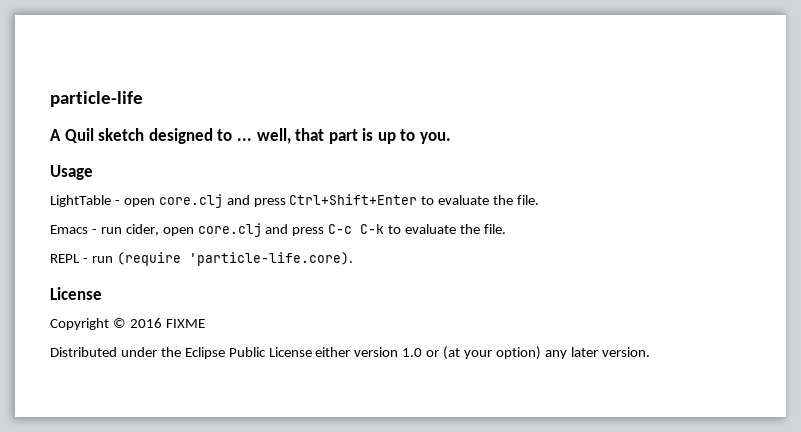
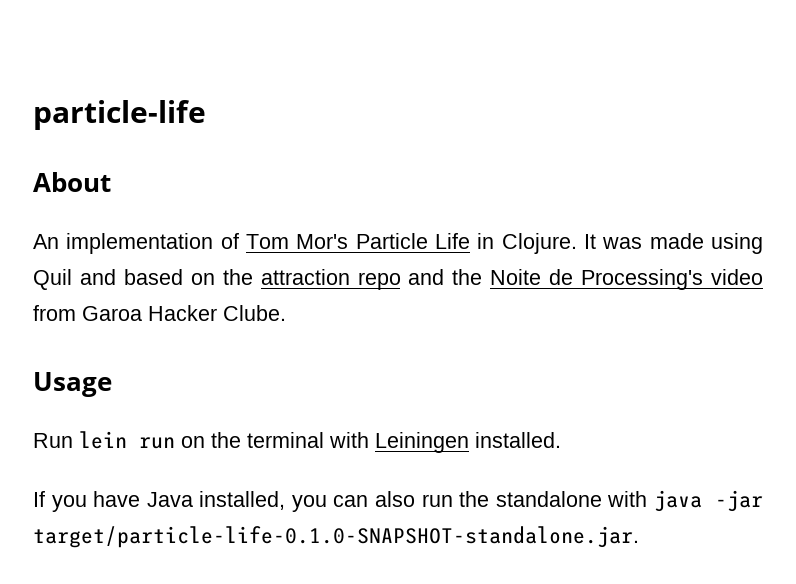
[50,128,452,144] [50,165,93,180] [50,194,540,208] [50,223,506,237] [50,252,353,266] [50,287,102,300] [50,318,205,330] [50,346,650,360] A Quil sketch designed to ... well, that part is up to you. // Usage // LightTable - open core.clj and press Ctrl+Shift+Enter to evaluate the file. // Emacs - run cider, open core.clj and press C-c C-k to evaluate the file. // REPL - run (require 'particle-life.core). // License // Copyright © 2016 FIXME // Distributed under the Eclipse Public License either version 1.0 or (at your option) any later version. -> [33,172,111,192] [33,233,763,254] [33,269,763,290] [33,305,286,321] [33,372,112,397] [33,431,561,453] [33,490,763,512] [33,526,639,548] About // An implementation of Tom Mor's Particle Life in Clojure. It was made using Quil and based on the attraction repo and the Noite de Processing's video from Garoa Hacker Clube. // Usage // Run lein run on the terminal with Leiningen installed. // If you have Java installed, you can also run the standalone with java -jar target/particle-life-0.1.0-SNAPSHOT-standalone.jar.

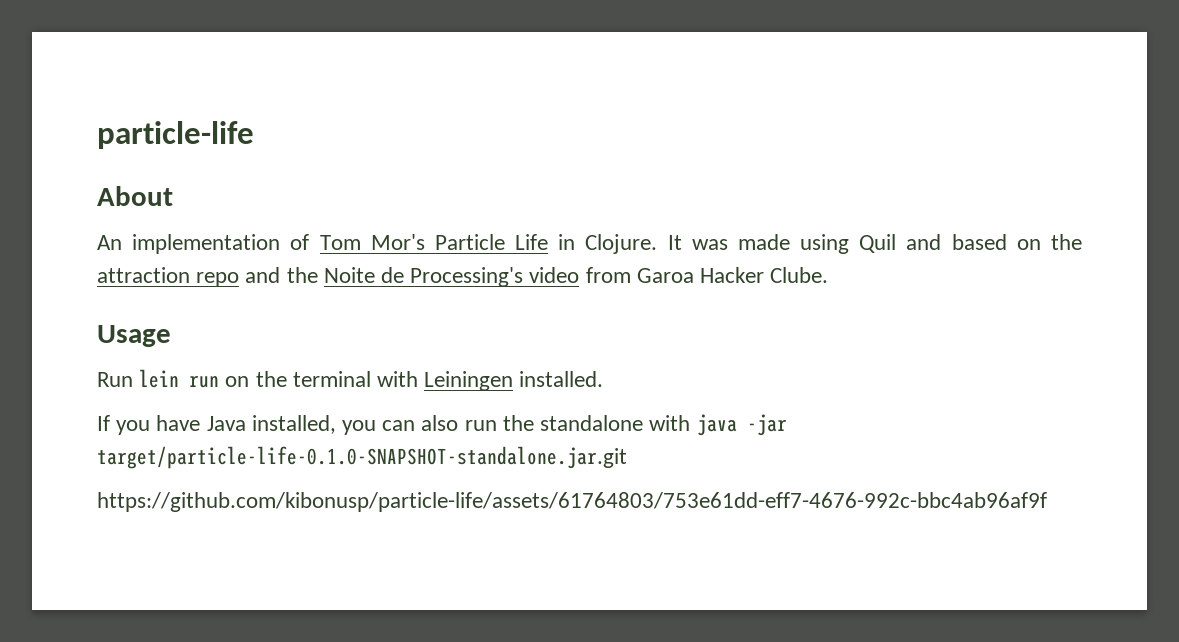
[33,526,639,548] target/particle-life-0.1.0-SNAPSHOT-standalone.jar. -> [97,446,627,469] [97,492,1047,512] target/particle-life-0.1.0-SNAPSHOT-standalone.jar.git // https://github.com/kibonusp/particle-life/assets/61764803/753e61dd-eff7-4676-992c-bbc4ab96af9f

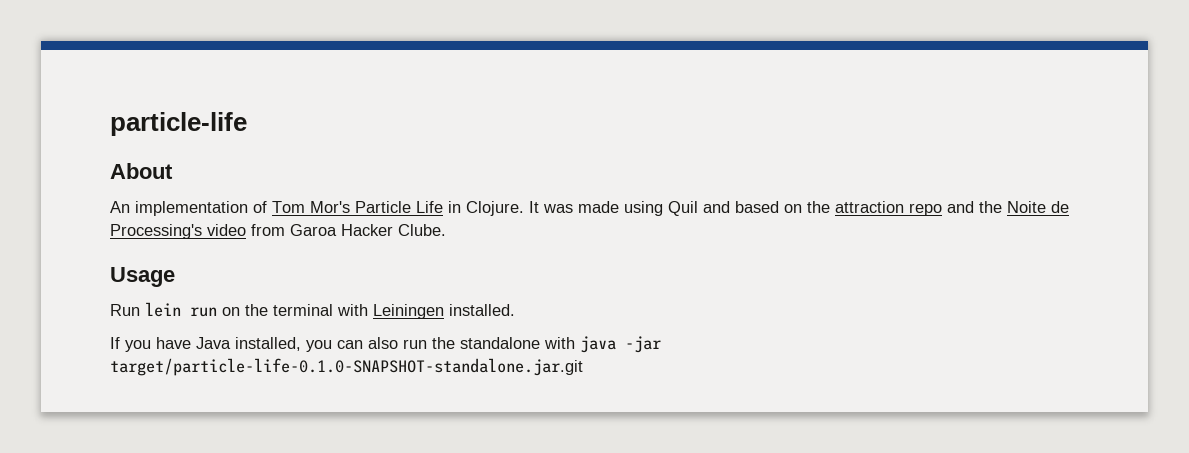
[97,492,1047,512] // https://github.com/kibonusp/particle-life/assets/61764803/753e61dd-eff7-4676-992c-bbc4ab96af9f -> (583, 367) none

